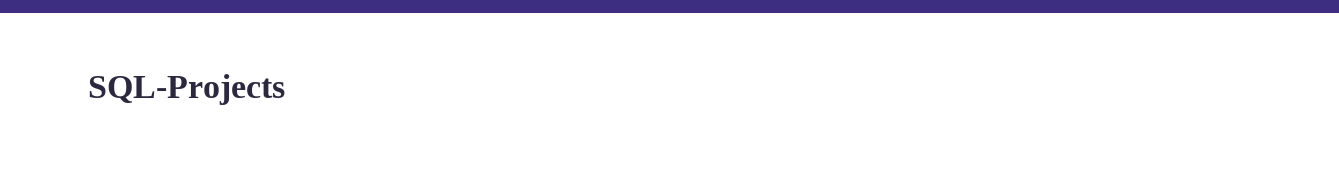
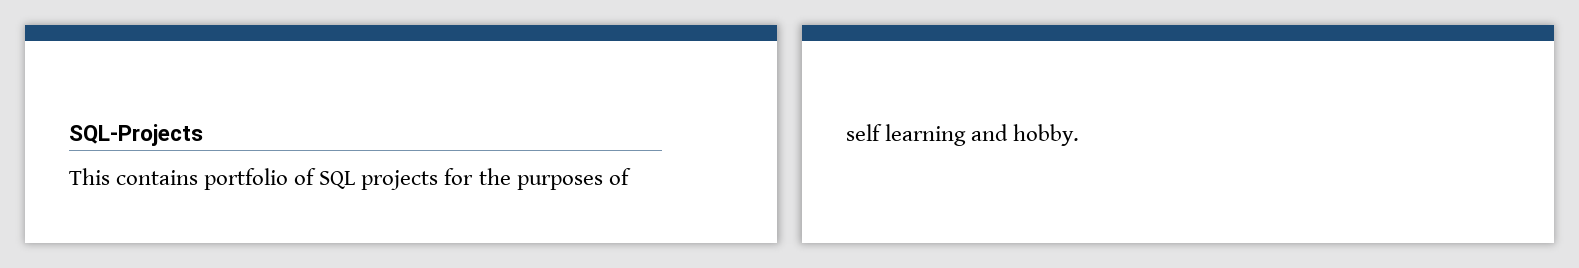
(285, 89) none -> [69,168,631,190] [846,124,1080,146] // This contains portfolio of SQL projects for the purposes of self learning and hobby.

